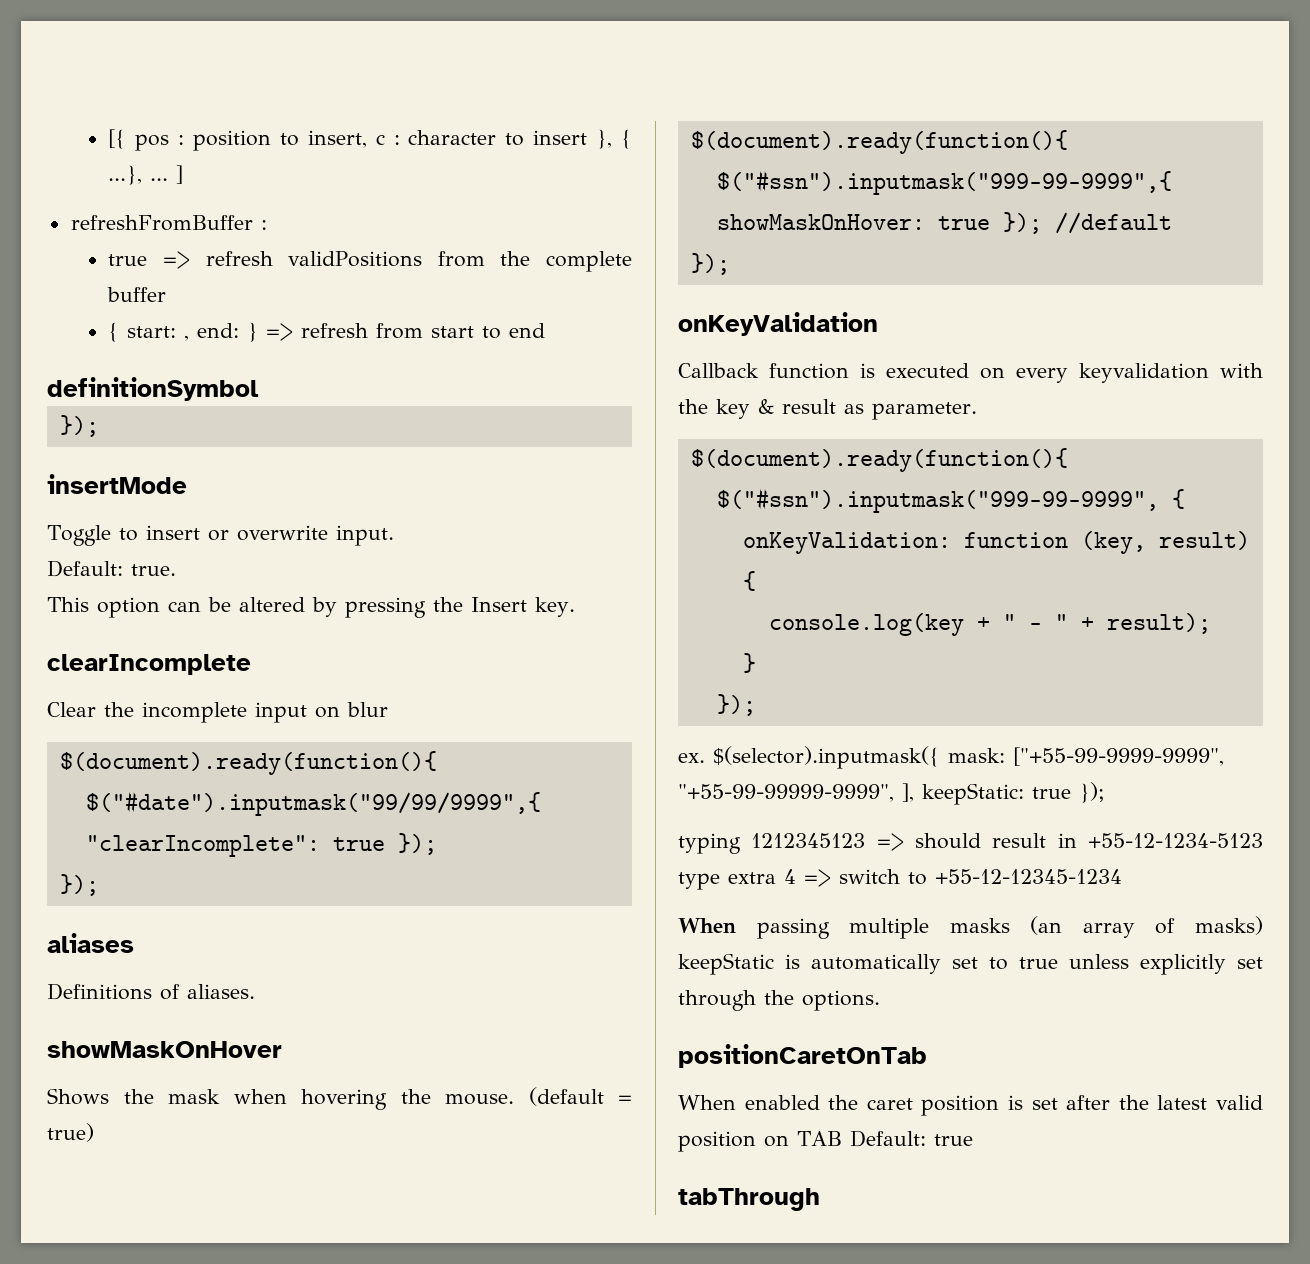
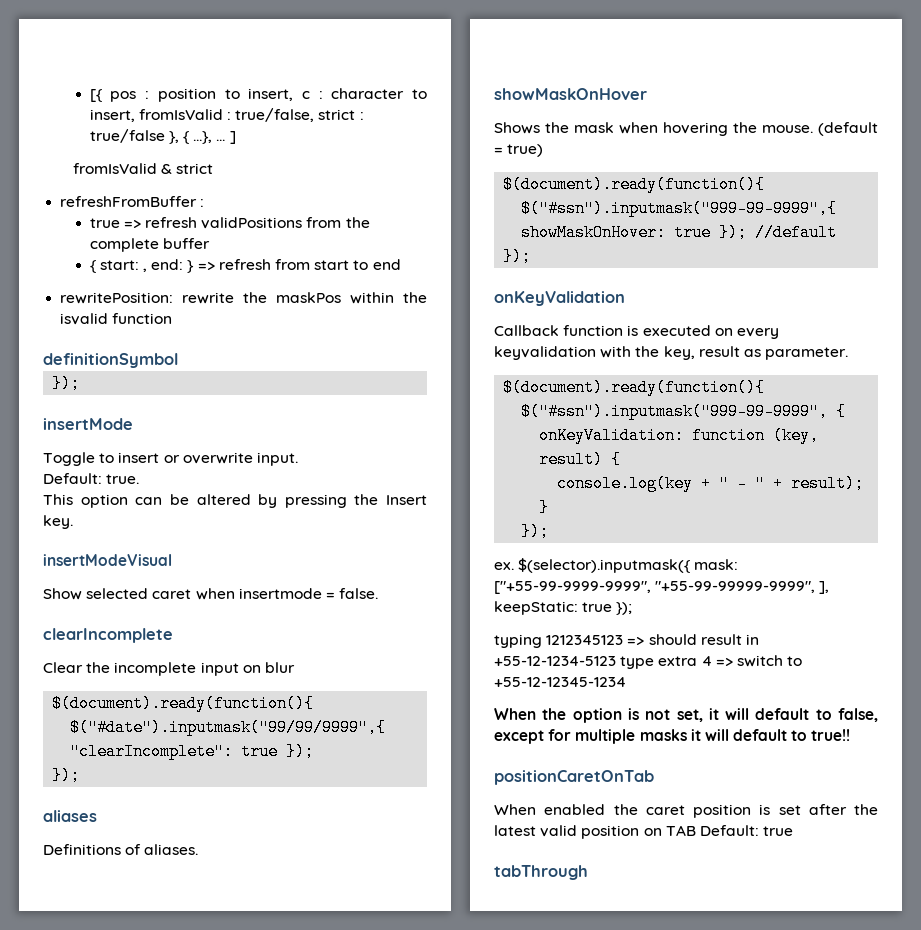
[533,130,588,145] insert -> [89,108,364,122] [89,129,165,143] insert, fromIsValid : true/false, strict : true/false
(184, 174) none -> [72,163,214,174] // fromIsValid & strict
(546, 330) none -> [60,292,428,304] [60,313,173,325] // rewritePosition: rewrite the maskPos within the isvalid function
(575, 607) none -> [43,554,172,566] [43,588,379,600] // insertModeVisual // Show selected caret when insertmode = false.
[716,399,774,419] key & -> [663,346,695,360] key,
[756,916,1263,939] [678,953,1263,975] [678,990,880,1011] passing multiple masks (an array of masks) keepStatic is automatically set to true unless explicitly set through the options. -> [542,708,878,723] [494,729,851,744] the option is not set, it will default to false, except for multiple masks it will default to true!!

